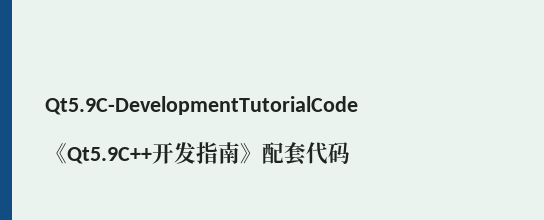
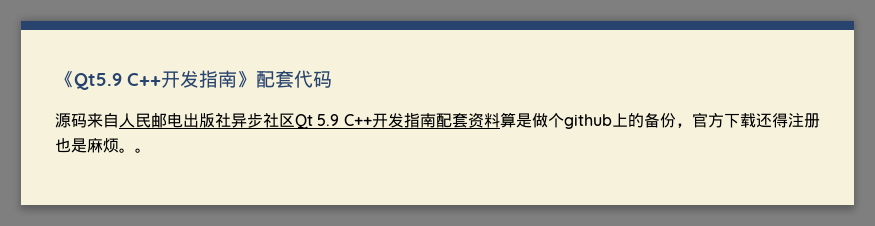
[45,96,358,115] [45,143,152,164] Qt5.9C-DevelopmentTutorialCode // 《Qt5.9C++ -> [55,70,161,90] 《Qt5.9 C++
(350, 153) none -> [55,112,820,129] [55,138,151,153] // 源码来自人民邮电出版社异步社区Qt 5.9 C++开发指南配套资料算是做个github上的备份，官方下载还得注册也是麻烦。。

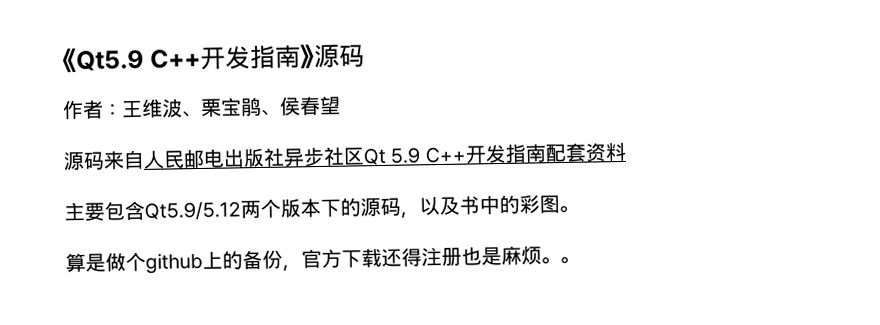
[256,70,332,88] 配套代码 -> [313,44,365,69] [62,95,341,120] 源码 // 作者：王维波、栗宝鹃、侯春望
(500, 120) none -> [64,194,579,222] // 主要包含Qt5.9/5.12两个版本下的源码，以及书中的彩图。 //

